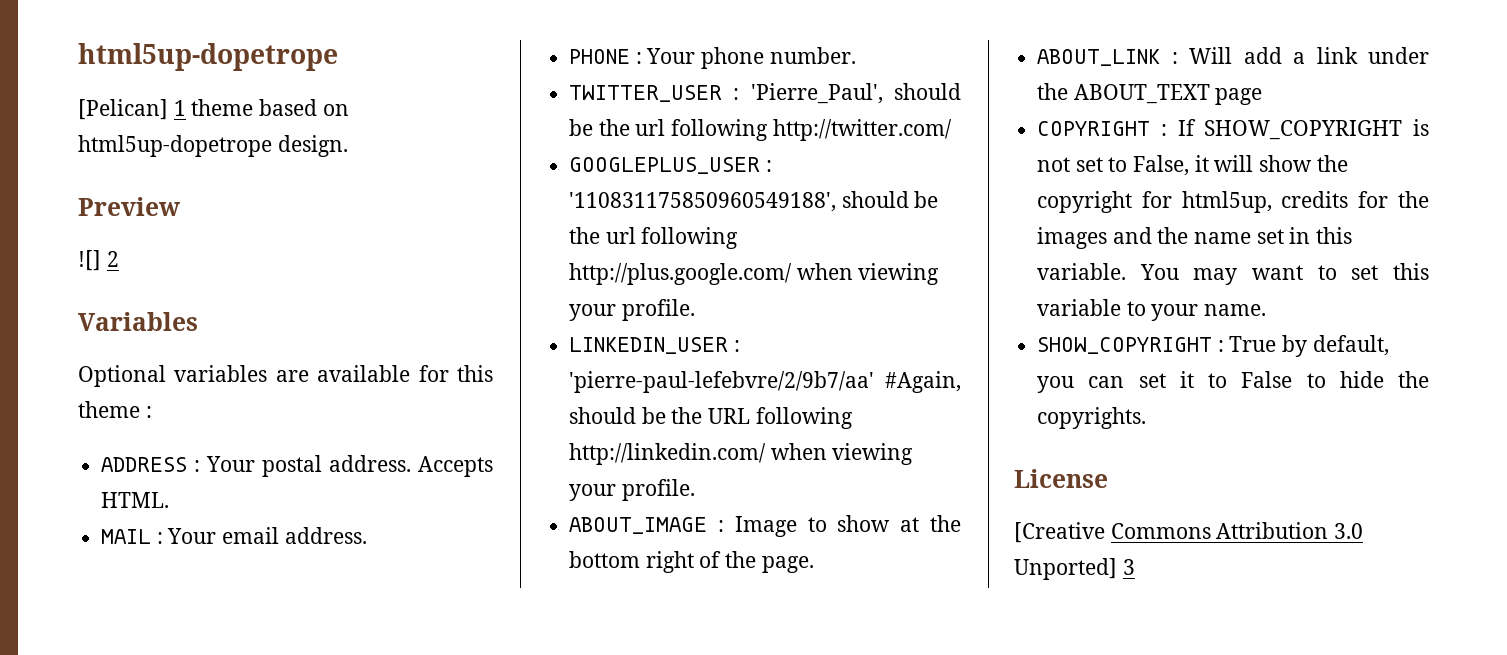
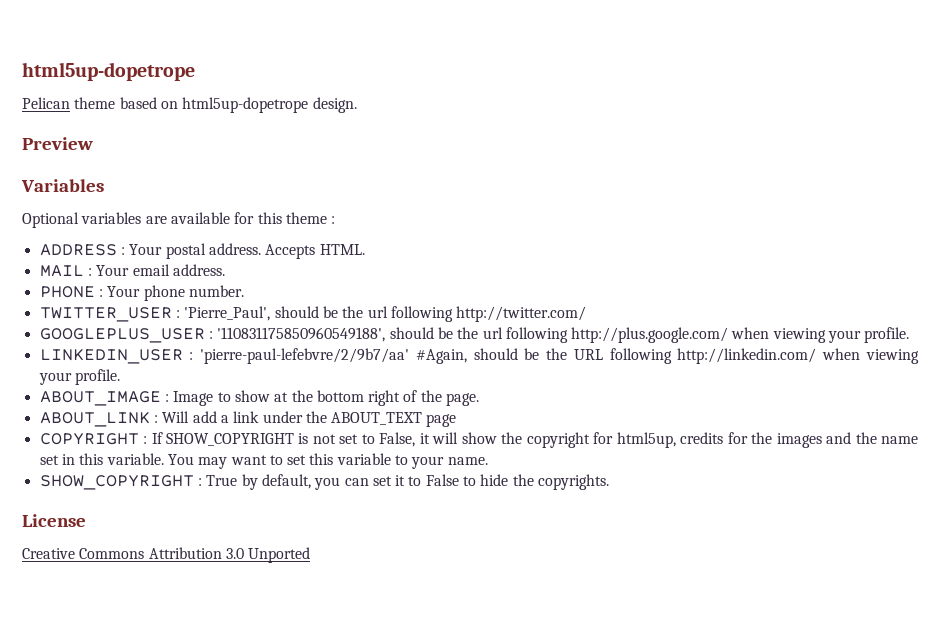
[78,99,186,120] [Pelican] 1 -> [22,97,70,109] Pelican
[78,250,119,271] // ![] 2 -> (93, 143) none
[1014,522,1105,543] [Creative -> [22,548,75,559] Creative
[1014,558,1135,580] Unported] 3 -> [248,547,311,563] Unported

